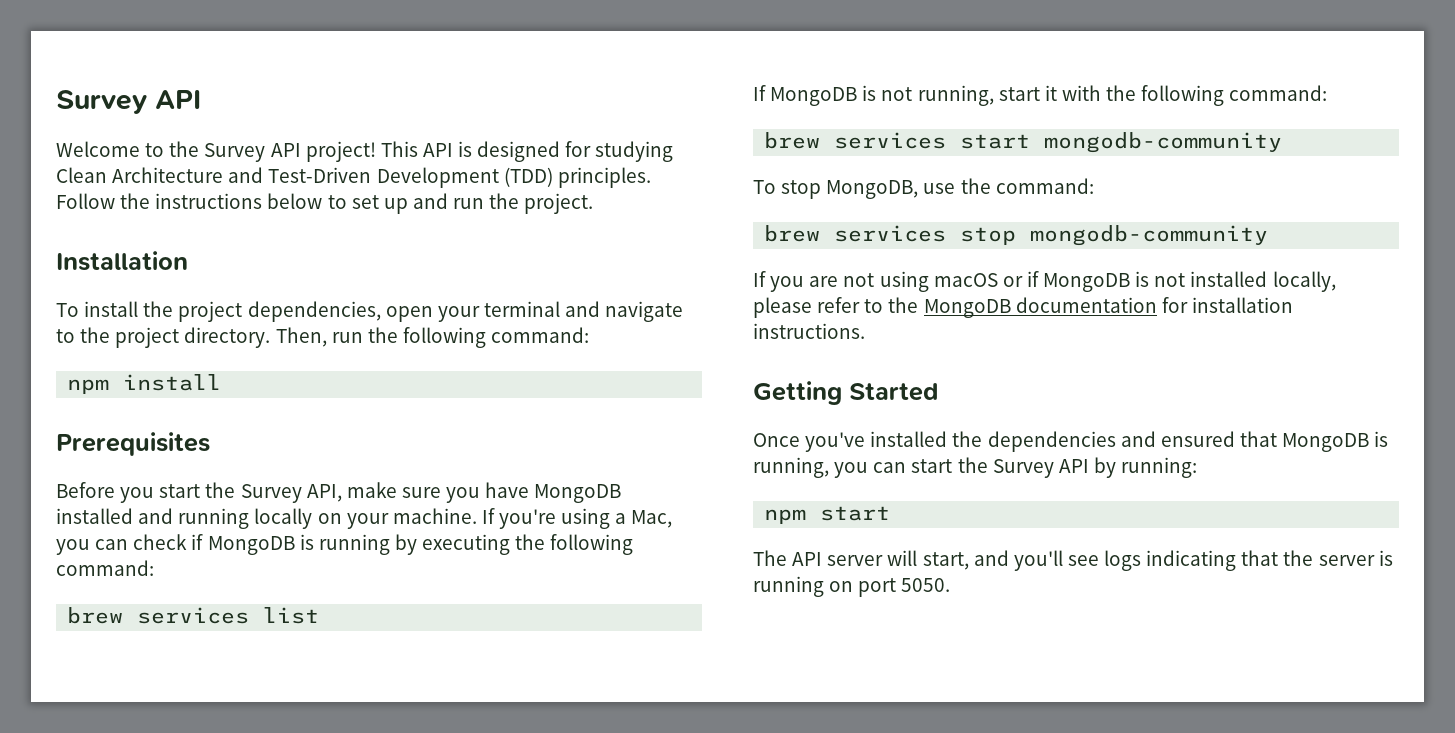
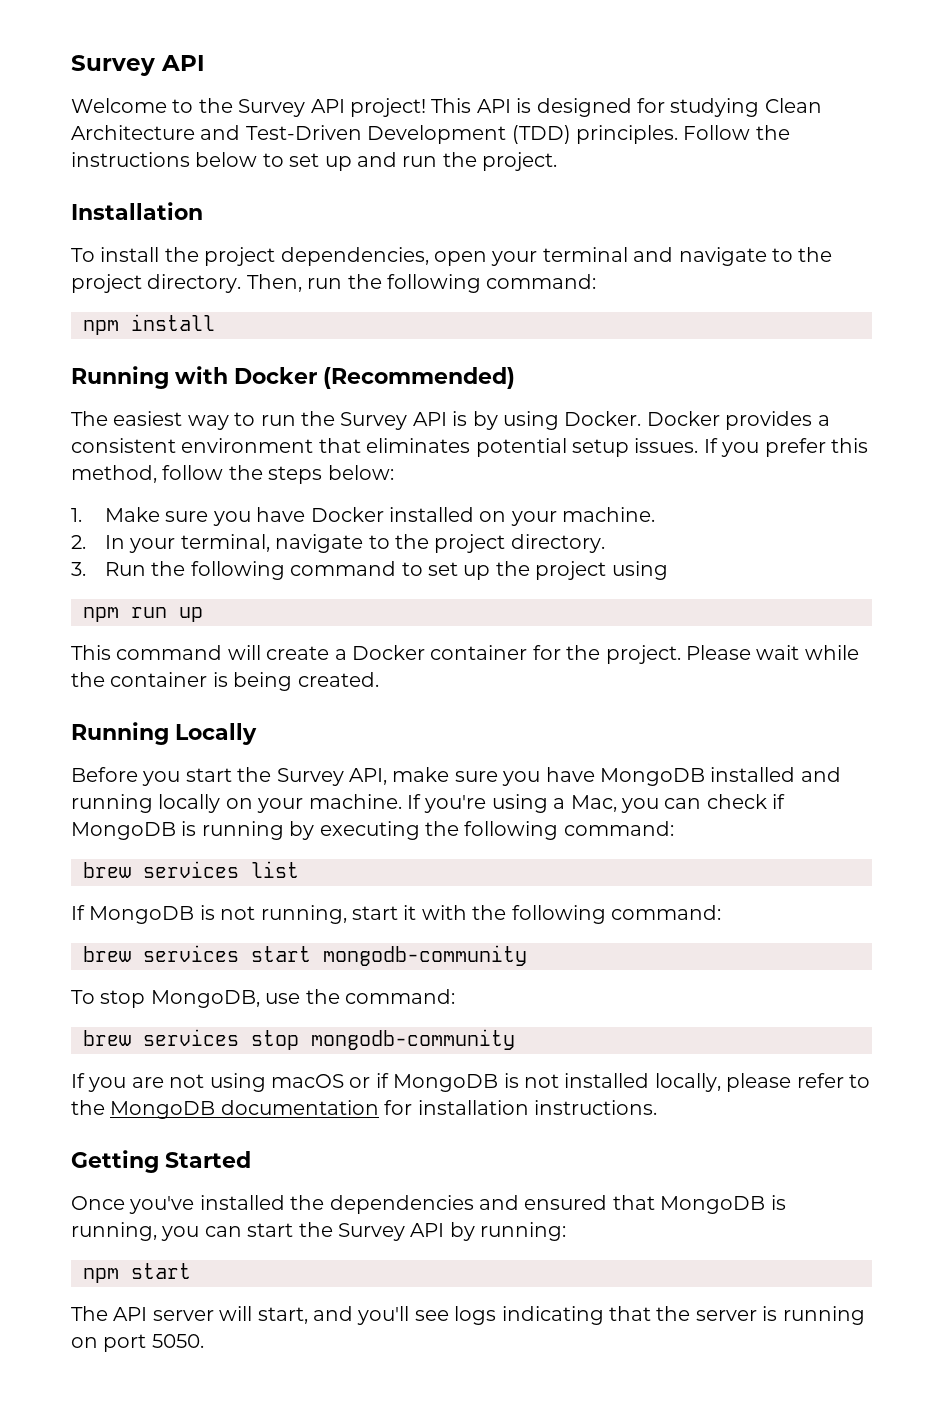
[56,432,210,456] Prerequisites -> [71,366,515,389] [71,411,830,430] [71,438,868,457] [71,465,394,484] [71,507,656,526] [71,534,605,553] [71,561,668,580] [83,607,203,622] [71,645,859,664] [71,672,379,691] [71,722,257,745] Running with Docker (Recommended) // The easiest way to run the Survey API is by using Docker. Docker provides a consistent environment that eliminates potential setup issues. If you prefer this method, follow the steps below: // 1. Make sure you have Docker installed on your machine. // 2. In your terminal, navigate to the project directory. // 3. Run the following command to set up the project using // npm run up // This command will create a Docker container for the project. Please wait while the container is being created. // Running Locally

